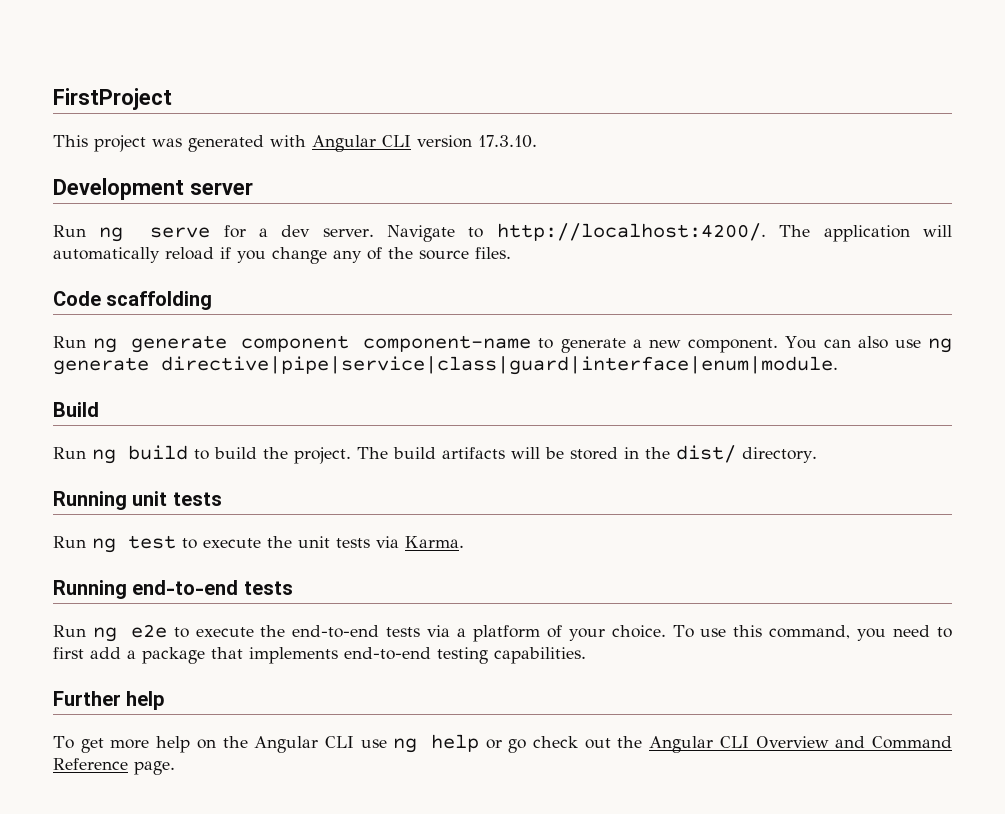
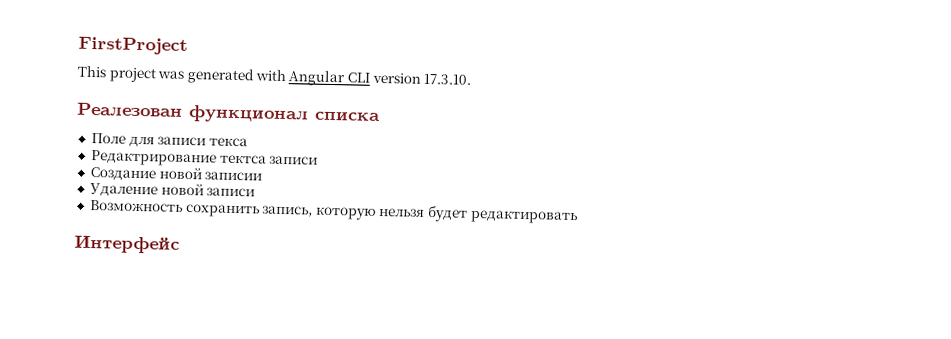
[53,178,253,200] [53,223,952,242] [53,247,511,264] [53,291,213,310] [53,335,952,353] [53,356,838,375] [53,402,99,417] [53,445,817,464] [53,491,222,510] [53,535,464,553] [53,580,293,599] [53,624,953,642] [53,647,586,664] [53,691,165,710] [53,734,953,753] [53,758,175,775] Development server // Run ng serve for a dev server. Navigate to http://localhost:4200/. The application will automatically reload if you change any of the source files. // Code scaffolding // Run ng generate component component-name to generate a new component. You can also use ng generate directive|pipe|service|class|guard|interface|enum|module. // Build // Run ng build to build the project. The build artifacts will be stored in the dist/ directory. // Running unit tests // Run ng test to execute the unit tests via Karma. // Running end-to-end tests // Run ng e2e to execute the end-to-end tests via a platform of your choice. To use this command, you need to first add a package that implements end-to-end testing capabilities. // Further help // To get more help on the Angular CLI use ng help or go check out the Angular CLI Overview and Command Reference page. -> [77,102,381,124] [90,133,248,148] [90,149,319,167] [89,166,263,182] [88,182,256,198] [89,199,578,225] [74,234,180,254] Реалезован функционал списка // Поле для записи текса // Редактрирование тектса записи // Создание новой записии // Удаление новой записи // Возможность сохранить запись, которую нельзя будет редактировать // Интерфейс

